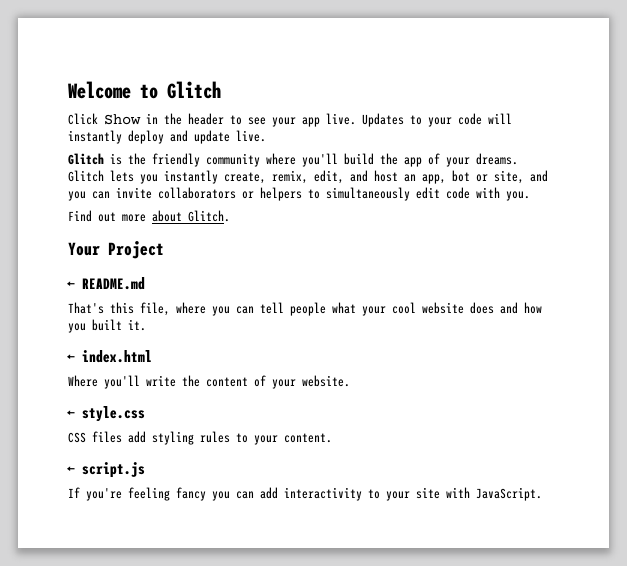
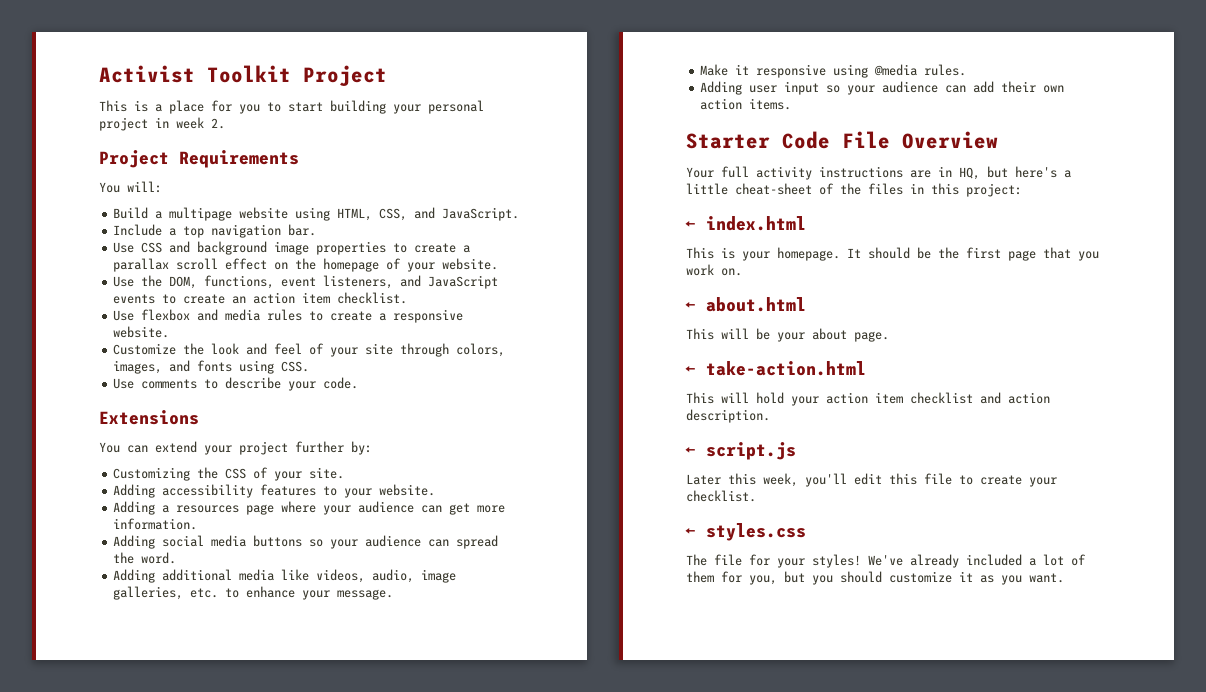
[68,81,221,99] [68,113,512,127] [68,130,266,144] [68,153,518,167] [68,170,548,184] [68,187,530,201] [68,210,230,222] [68,241,164,259] [66,277,145,290] [68,302,542,316] [68,319,146,333] [66,350,152,363] [68,375,350,389] [66,406,145,422] [68,431,332,445] [66,462,145,478] [68,487,542,501] Welcome to Glitch // Click Show in the header to see your app live. Updates to your code will instantly deploy and update live. // Glitch is the friendly community where you'll build the app of your dreams. Glitch lets you instantly create, remix, edit, and host an app, bot or site, and you can invite collaborators or helpers to simultaneously edit code with you. // Find out more about Glitch. // Your Project // ← README.md // That's this file, where you can tell people what your cool website does and how you built it. // ← index.html // Where you'll write the content of your website. // ← style.css // CSS files add styling rules to your content. // ← script.js // If you're feeling fancy you can add interactivity to your site with JavaScript. -> [99,65,387,86] [99,100,484,114] [99,117,225,131] [99,150,299,168] [99,181,162,193] [113,207,520,221] [113,224,317,238] [113,241,471,255] [113,258,499,272] [113,275,499,289] [113,292,408,304] [113,309,464,323] [113,326,170,338] [113,343,506,357] [113,360,310,374] [113,377,359,391] [99,410,199,425] [99,441,372,455] [113,467,345,481] [113,484,436,498] [113,501,506,515] [113,518,198,530] [113,535,499,549] [113,552,177,564] [113,569,457,583] [113,586,394,600] [700,64,967,78] [700,81,1065,95] [700,98,792,110] [686,131,998,149] [686,166,1071,180] [686,183,1022,197] [685,216,806,231] [686,247,1099,261] [686,264,742,276] [685,297,806,312] [686,328,889,342] [685,361,866,376] [686,392,1050,406] [686,409,770,423] [685,442,796,460] [686,473,1057,487] [686,490,756,502] [685,523,806,541] [686,554,1086,568] [686,571,1064,585] Activist Toolkit Project // This is a place for you to start building your personal project in week 2. // Project Requirements // You will: // Build a multipage website using HTML, CSS, and JavaScript. // Include a top navigation bar. // Use CSS and background image properties to create a parallax scroll effect on the homepage of your website. // Use the DOM, functions, event listeners, and JavaScript events to create an action item checklist. // Use flexbox and media rules to create a responsive website. // Customize the look and feel of your site through colors, images, and fonts using CSS. // Use comments to describe your code. // Extensions // You can extend your project further by: // Customizing the CSS of your site. // Adding accessibility features to your website. // Adding a resources page where your audience can get more information. // Adding social media buttons so your audience can spread the word. // Adding additional media like videos, audio, image galleries, etc. to enhance your message. // Make it responsive using @media rules. // Adding user input so your audience can add their own action items. // Starter Code File Overview // Your full activity instructions are in HQ, but here's a little cheat-sheet of the files in this project: // ← index.html // This is your homepage. It should be the first page that you work on. // ← about.html // This will be your about page. // ← take-action.html // This will hold your action item checklist and action description. // ← script.js // Later this week, you'll edit this file to create your checklist. // ← styles.css // The file for your styles! We've already included a lot of them for you, but you should customize it as you want.

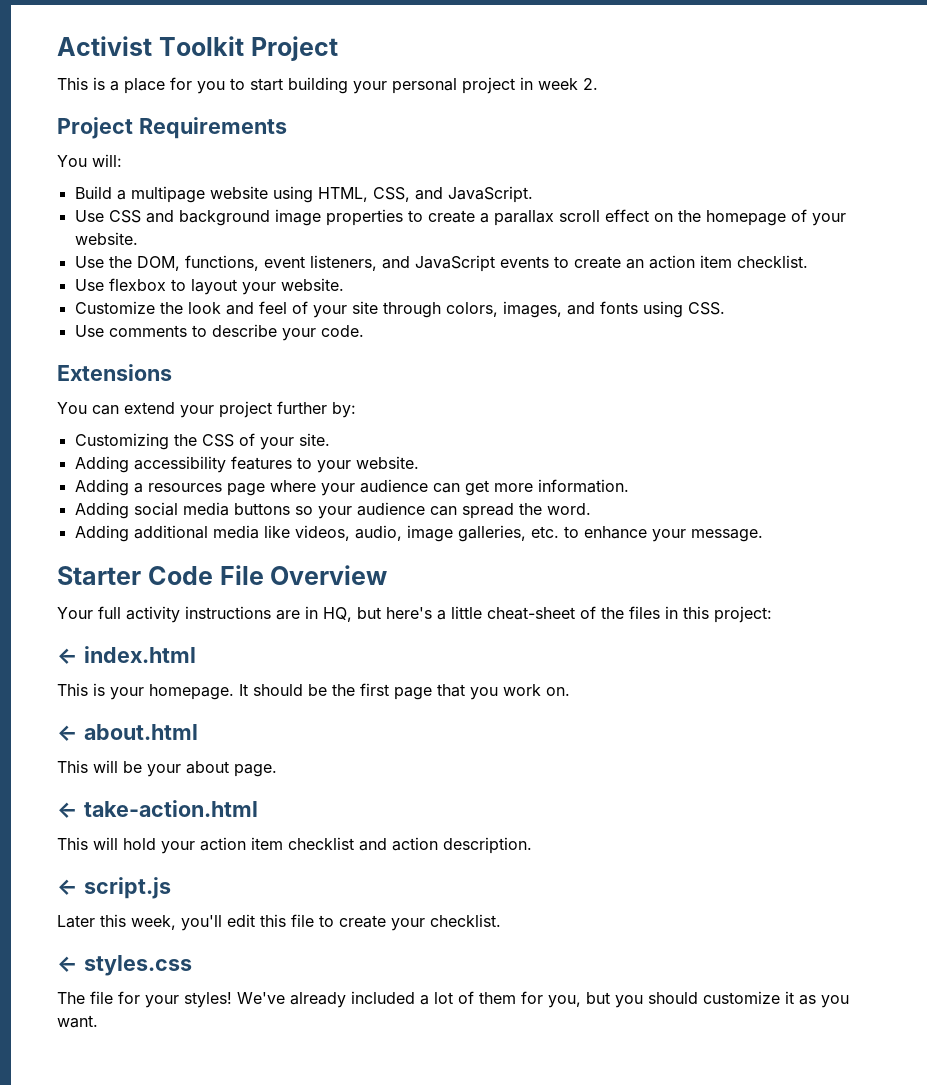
[113,224,317,238] // Include a top navigation bar. -> (533, 194) none
[197,309,464,323] and media rules to create a responsive -> [170,279,276,295] to layout your
[700,64,967,78] [700,81,1065,95] [700,98,792,110] // Make it responsive using @media rules. // Adding user input so your audience can add their own action items. -> (763, 535) none

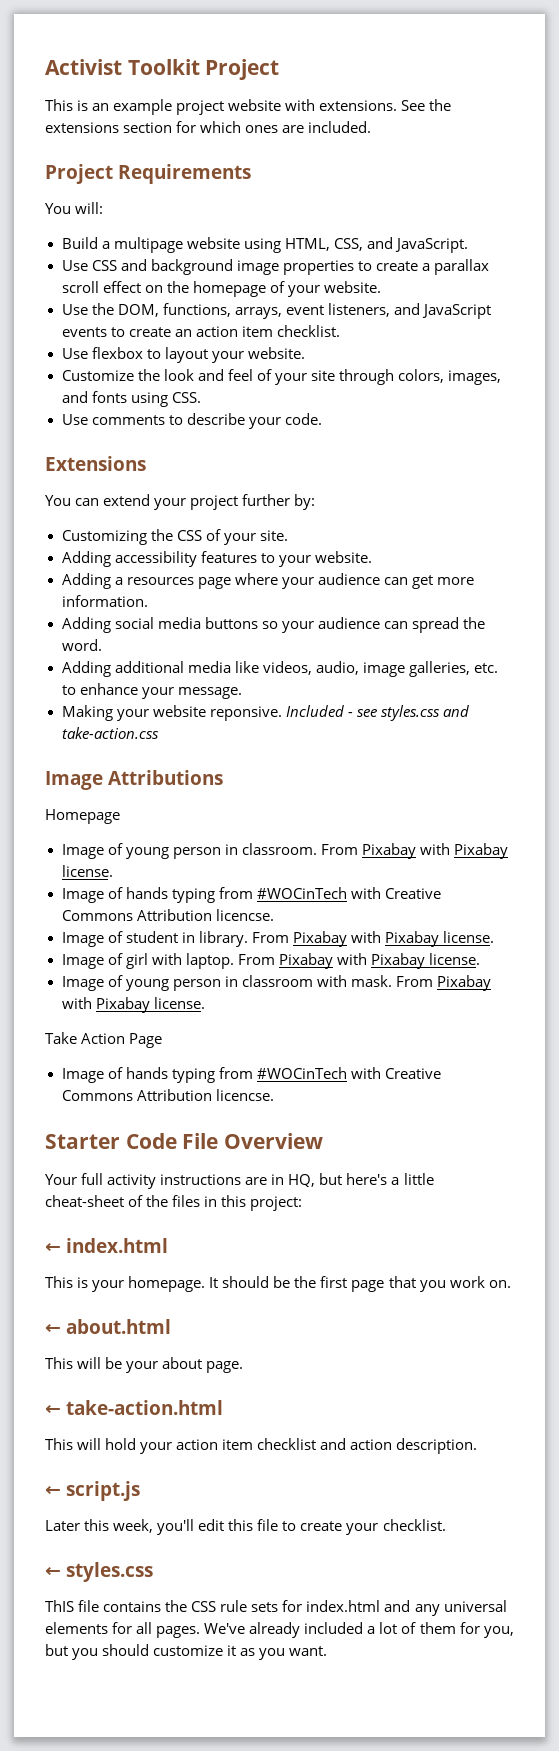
[110,77,598,94] a place for you to start building your personal project in week 2. -> [92,99,452,115] [45,121,372,133] an example project website with extensions. See the extensions section for which ones are included.
(259, 263) none -> [234,307,282,319] arrays,
(763, 535) none -> [61,705,469,721] [61,727,159,739] [45,770,224,790] [45,809,120,824] [61,843,508,859] [61,865,113,877] [61,887,441,903] [61,909,274,921] [61,931,494,947] [61,953,480,969] [61,975,491,991] [61,997,205,1013] [45,1032,163,1048] [61,1067,441,1083] [61,1089,274,1101] // Making your website reponsive. Included - see styles.css and take-action.css // Image Attributions // Homepage // Image of young person in classroom. From Pixabay with Pixabay license. // Image of hands typing from #WOCinTech with Creative Commons Attribution licencse. // Image of student in library. From Pixabay with Pixabay license. // Image of girl with laptop. From Pixabay with Pixabay license. // Image of young person in classroom with mask. From Pixabay with Pixabay license. // Take Action Page // Image of hands typing from #WOCinTech with Creative Commons Attribution licencse.
[57,991,232,1008] The file for your styles! -> [45,1600,507,1616] [45,1622,201,1638] ThIS file contains the CSS rule sets for index.html and any universal elements for all pages.

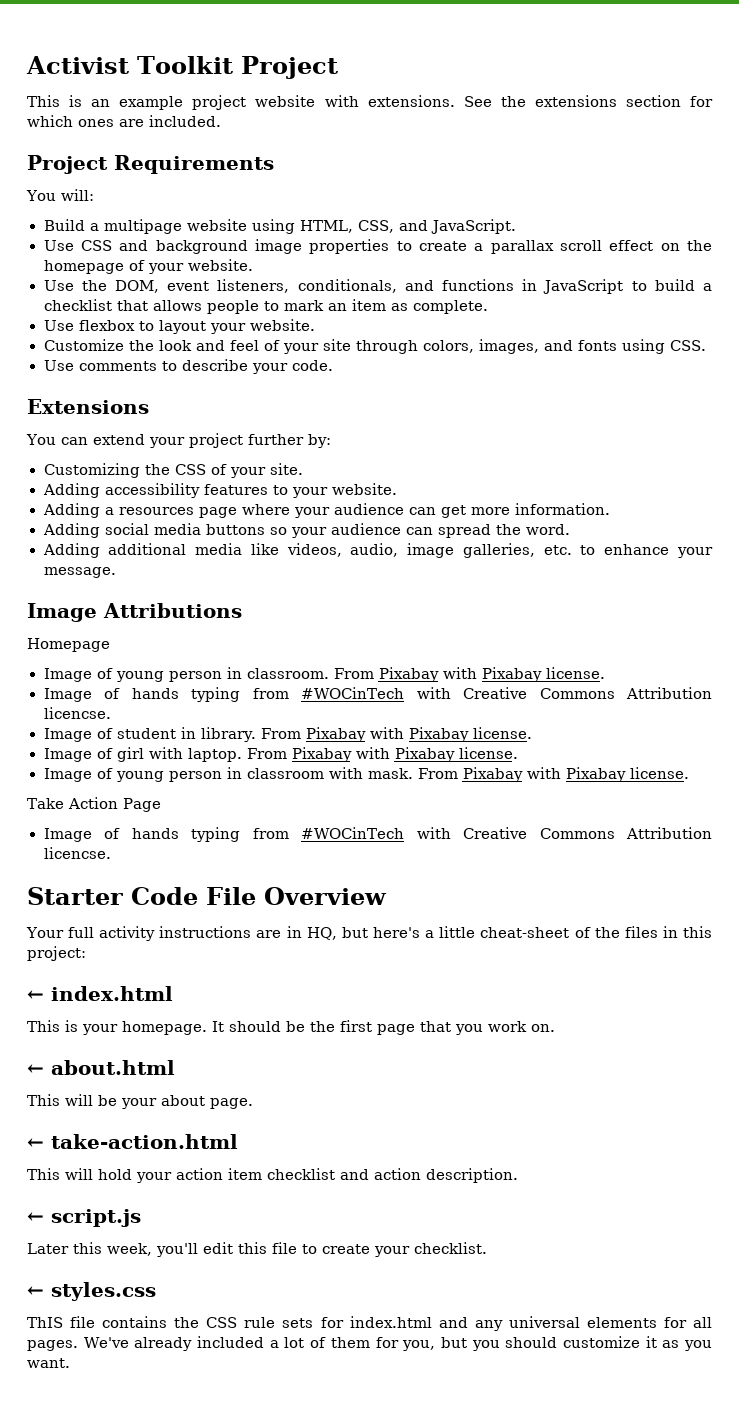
[162,303,491,319] [61,325,340,337] functions, arrays, event listeners, and JavaScript events to create an action item checklist. -> [167,279,713,294] [43,299,488,314] event listeners, conditionals, and functions in JavaScript to build a checklist that allows people to mark an item as complete.
[61,705,469,721] [61,727,159,739] // Making your website reponsive. Included - see styles.css and take-action.css -> (116, 572) none

